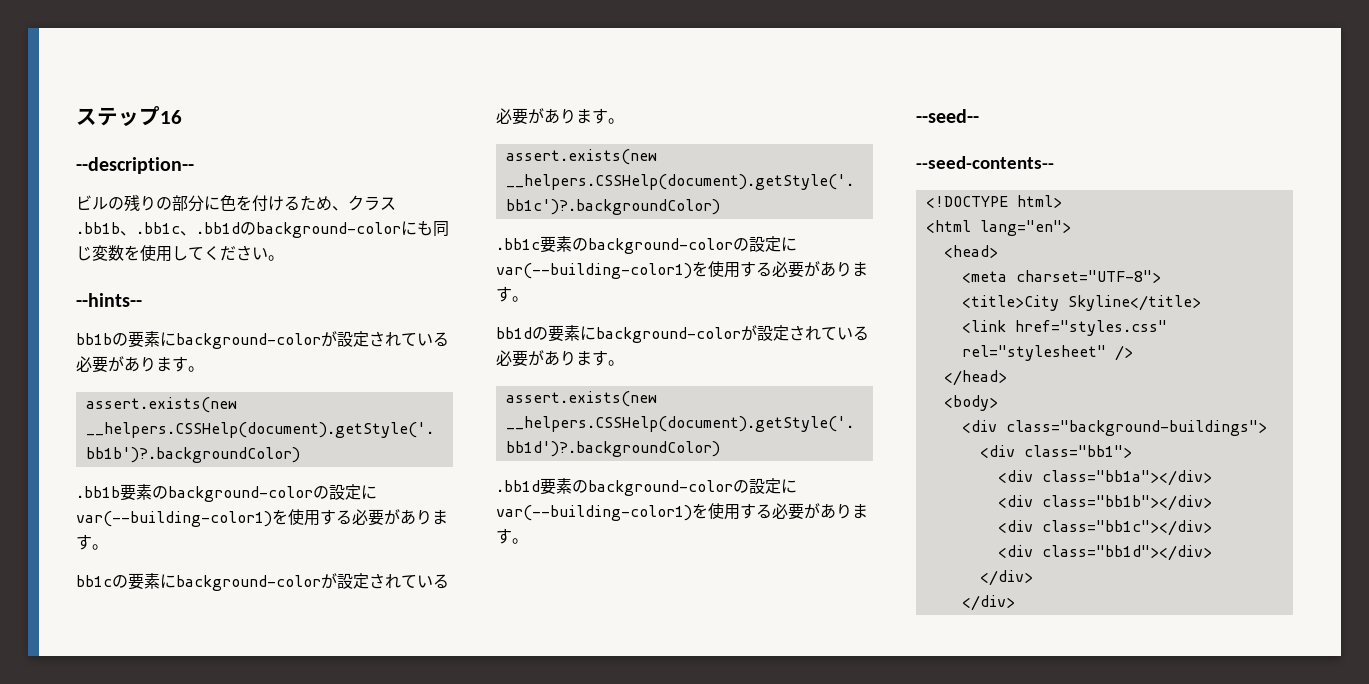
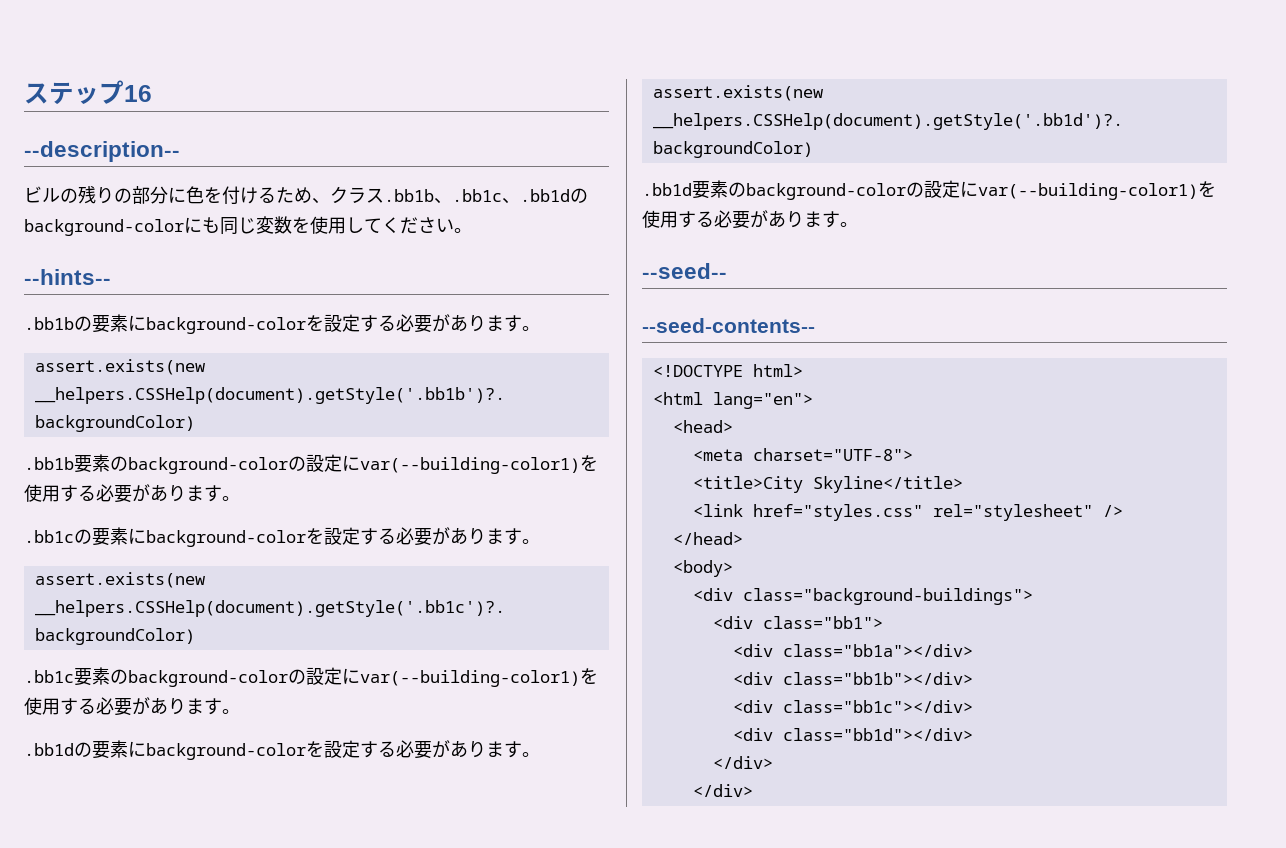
[76,331,433,349] bb1bの要素にbackground-colorが設定されてい -> [24,314,378,334] .bb1bの要素にbackground-colorを設定す
[76,573,433,591] bb1cの要素にbackground-colorが設定されてい -> [24,527,378,547] .bb1cの要素にbackground-colorを設定す
[496,325,853,343] bb1dの要素にbackground-colorが設定されてい -> [24,740,378,760] .bb1dの要素にbackground-colorを設定す

